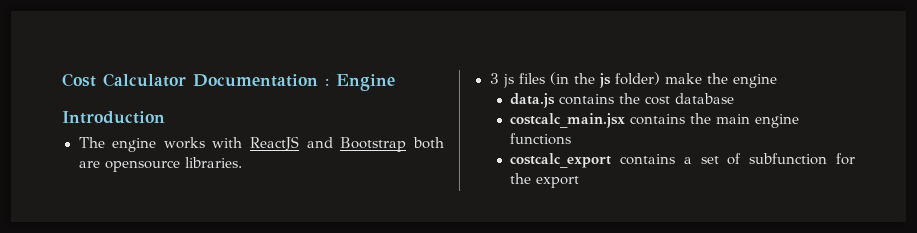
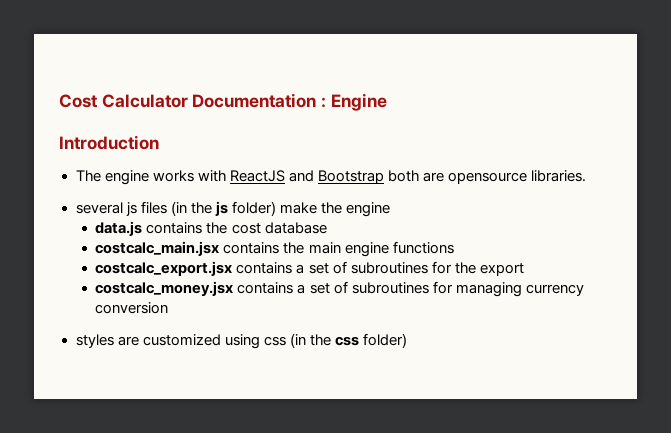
[489,73,499,84] 3 -> [75,202,123,214] several
[510,153,828,168] costcalc_export contains a set of subfunction -> [95,261,428,276] costcalc_export.jsx contains a set of subroutines
(580, 182) none -> [95,281,584,297] [95,302,169,314] [75,333,407,349] // costcalc_money.jsx contains a set of subroutines for managing currency conversion // styles are customized using css (in the css folder)

